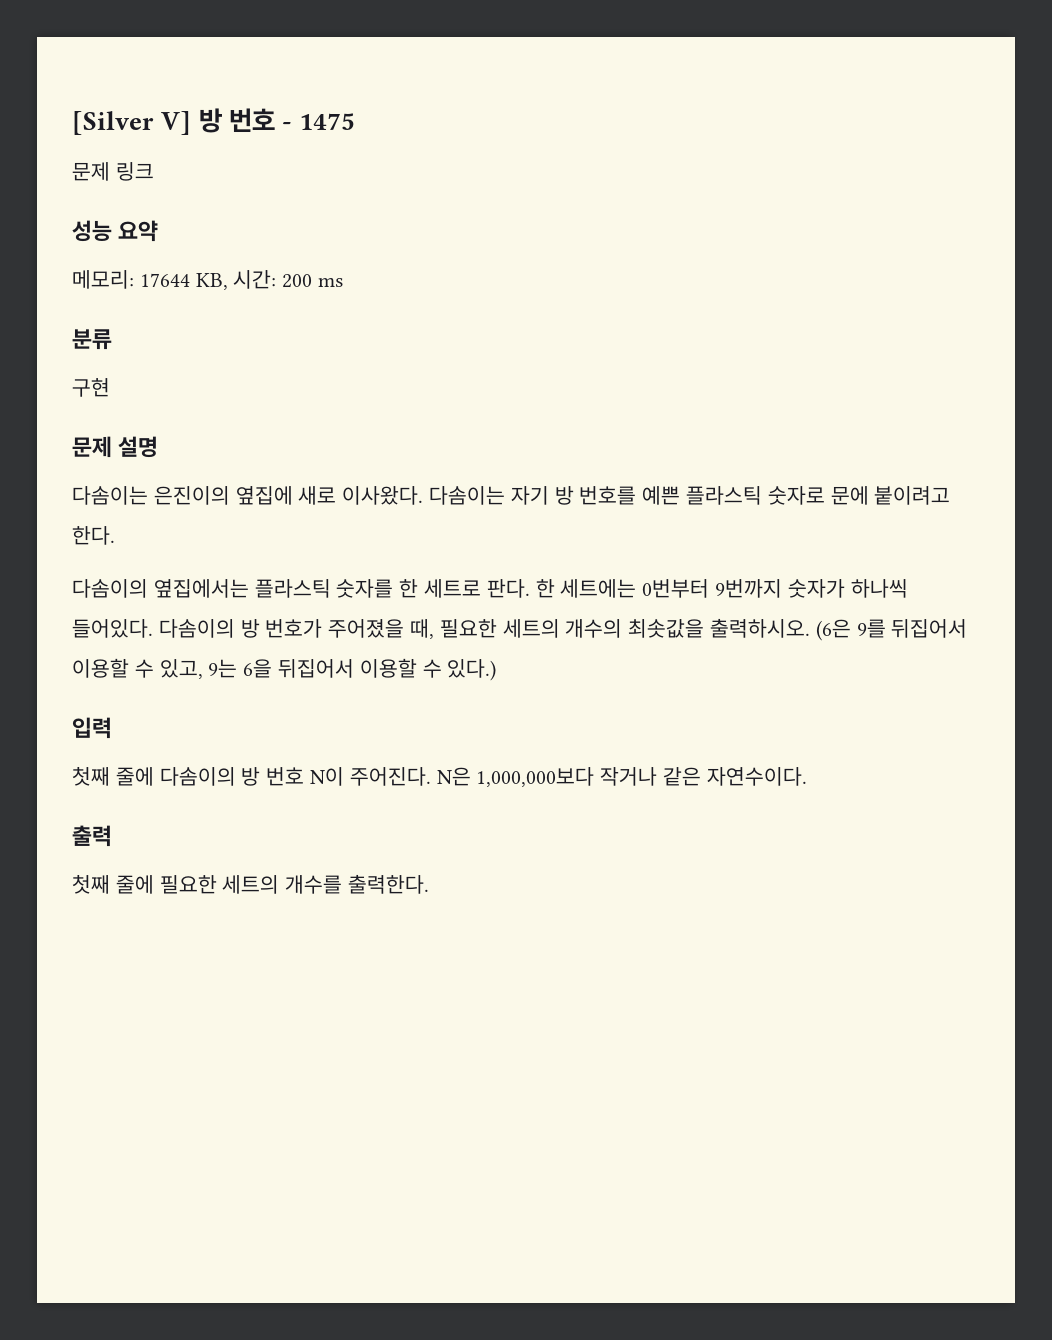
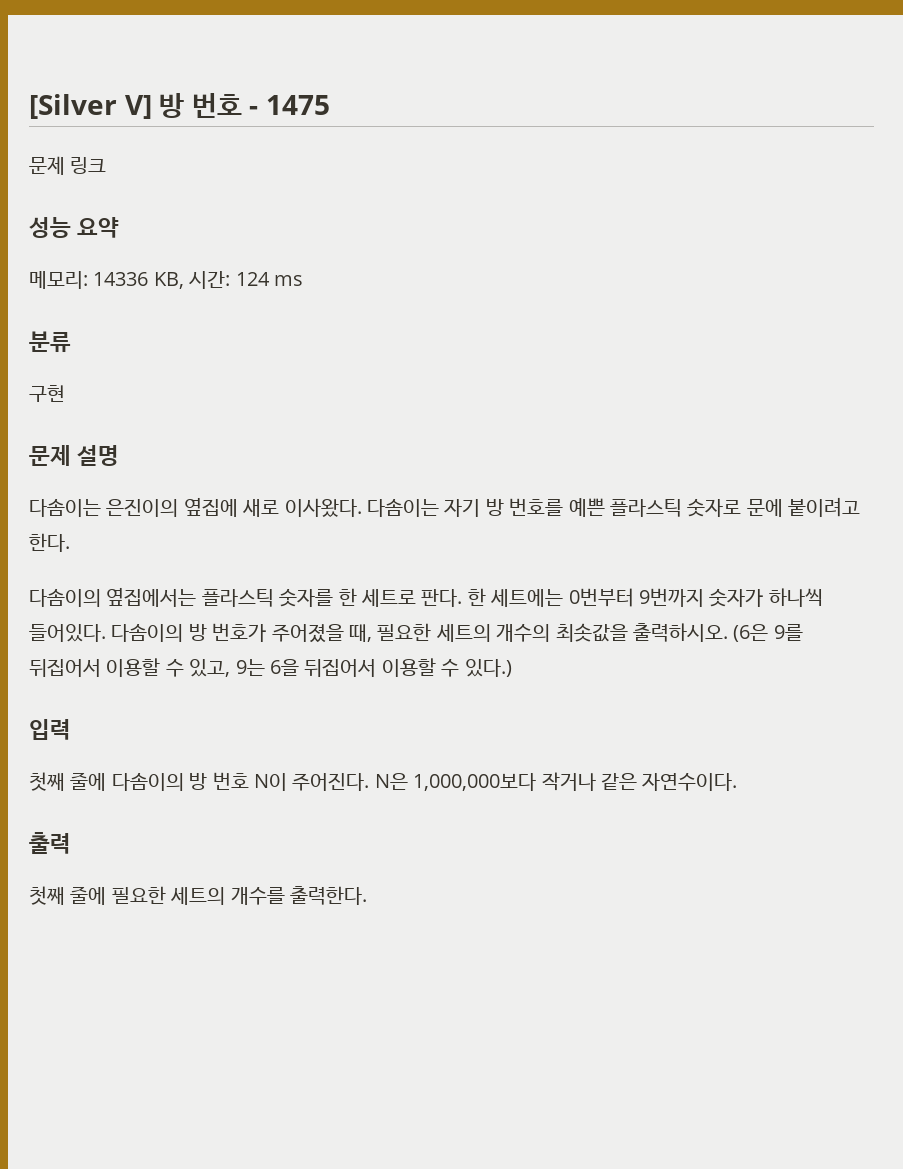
[139,273,190,287] 17644 -> [93,272,149,286] 14336
[282,274,313,288] 200 -> [235,272,270,286] 124

